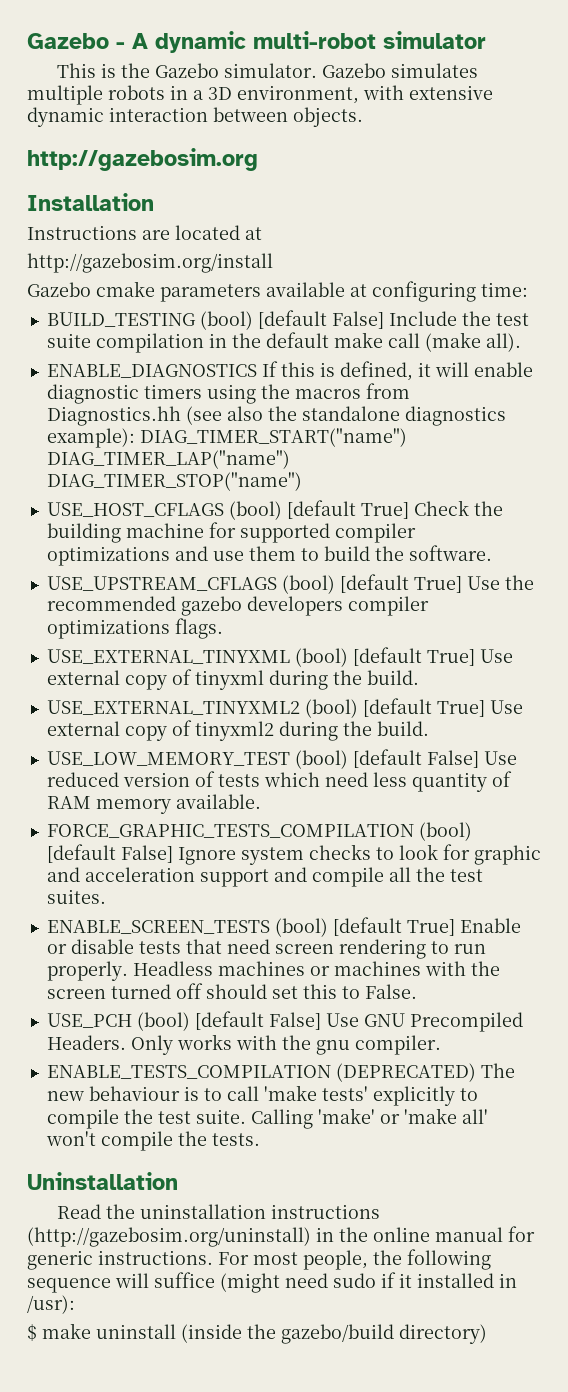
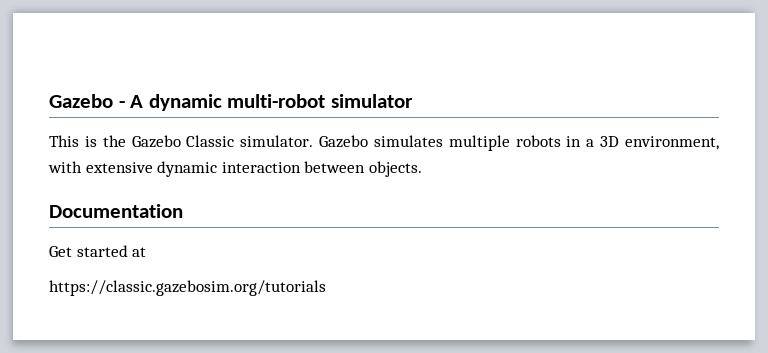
(220, 70) none -> [186,135,235,147] Classic
[27,148,258,171] [27,193,154,211] [27,225,262,240] [27,253,273,273] [27,281,528,302] [46,310,529,330] [46,332,521,353] [46,361,533,381] [46,383,410,404] [46,406,506,426] [46,428,407,448] [46,450,290,469] [46,472,302,491] [46,500,503,520] [46,522,416,543] [46,545,492,566] [46,574,534,594] [46,596,429,616] [46,618,223,639] [46,647,513,667] [46,669,419,690] [46,698,523,718] [46,720,429,741] [46,749,517,769] [46,771,512,792] [46,794,261,814] [46,822,472,841] [46,844,541,865] [46,867,483,887] [46,889,106,904] [46,917,521,937] [46,939,486,959] [46,961,500,981] [46,983,417,999] [46,1011,523,1032] [46,1034,441,1055] [46,1063,515,1082] [46,1085,478,1106] [46,1108,488,1129] [45,1131,260,1151] [27,1172,178,1190] [57,1204,381,1219] [27,1226,535,1247] [27,1249,491,1270] [27,1272,517,1293] [27,1295,75,1314] [27,1323,487,1344] http://gazebosim.org // Installation // Instructions are located at // http://gazebosim.org/install // Gazebo cmake parameters available at configuring time: // BUILD_TESTING (bool) [default False] Include the test suite compilation in the default make call (make all). // ENABLE_DIAGNOSTICS If this is defined, it will enable diagnostic timers using the macros from Diagnostics.hh (see also the standalone diagnostics example): DIAG_TIMER_START("name") DIAG_TIMER_LAP("name") DIAG_TIMER_STOP("name") // USE_HOST_CFLAGS (bool) [default True] Check the building machine for supported compiler optimizations and use them to build the software. // USE_UPSTREAM_CFLAGS (bool) [default True] Use the recommended gazebo developers compiler optimizations flags. // USE_EXTERNAL_TINYXML (bool) [default True] Use external copy of tinyxml during the build. // USE_EXTERNAL_TINYXML2 (bool) [default True] Use external copy of tinyxml2 during the build. // USE_LOW_MEMORY_TEST (bool) [default False] Use reduced version of tests which need less quantity of RAM memory available. // FORCE_GRAPHIC_TESTS_COMPILATION (bool) [default False] Ignore system checks to look for graphic and acceleration support and compile all the test suites. // ENABLE_SCREEN_TESTS (bool) [default True] Enable or disable tests that need screen rendering to run properly. Headless machines or machines with the screen turned off should set this to False. // USE_PCH (bool) [default False] Use GNU Precompiled Headers. Only works with the gnu compiler. // ENABLE_TESTS_COMPILATION (DEPRECATED) The new behaviour is to call 'make tests' explicitly to compile the test suite. Calling 'make' or 'make all' won't compile the tests. // Uninstallation // Read the uninstallation instructions (http://gazebosim.org/uninstall) in the online manual for generic instructions. For most people, the following sequence will suffice (might need sudo if it installed in /usr): // $ make uninstall (inside the gazebo/build directory) -> [49,204,183,218] [49,245,147,257] [49,280,326,296] Documentation // Get started at // https://classic.gazebosim.org/tutorials

